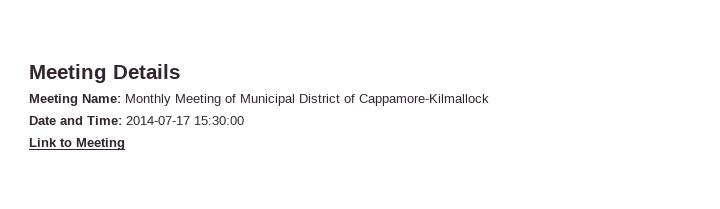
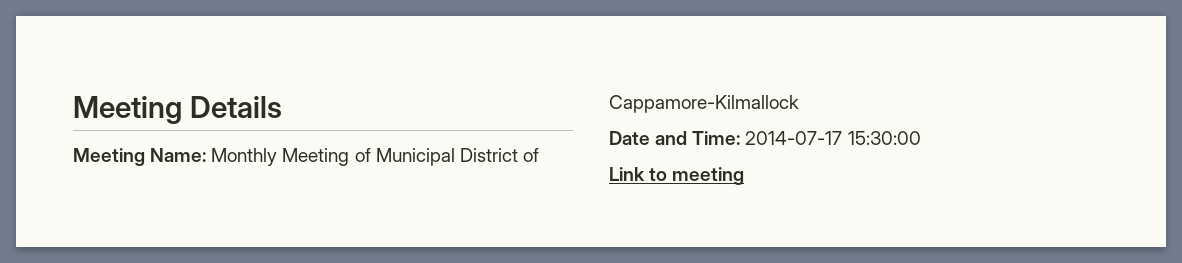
[76,138,125,150] Meeting -> [672,167,745,185] meeting

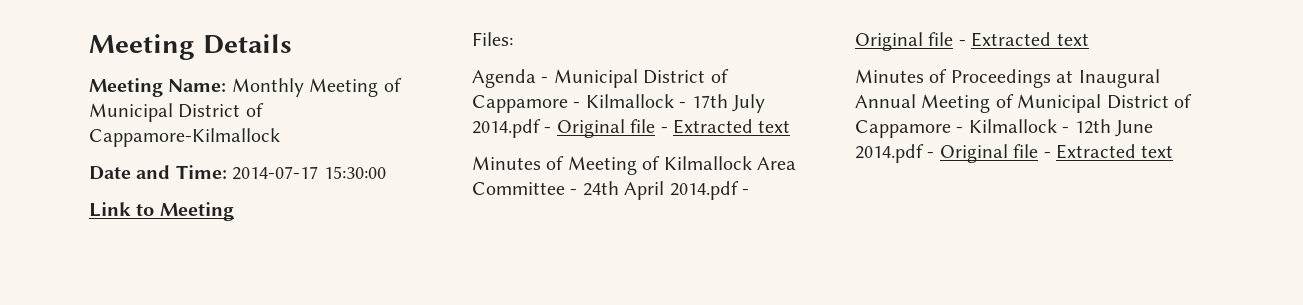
[672,167,745,185] meeting -> [159,202,234,221] [472,32,513,46] [472,69,729,88] [472,94,765,113] [472,119,791,138] [472,156,796,175] [472,181,749,200] [855,32,1089,51] [855,69,1160,88] [855,94,1192,113] [855,119,1153,138] [855,144,1174,163] Meeting // Files: // Agenda - Municipal District of Cappamore - Kilmallock - 17th July 2014.pdf - Original file - Extracted text // Minutes of Meeting of Kilmallock Area Committee - 24th April 2014.pdf - Original file - Extracted text // Minutes of Proceedings at Inaugural Annual Meeting of Municipal District of Cappamore - Kilmallock - 12th June 2014.pdf - Original file - Extracted text

